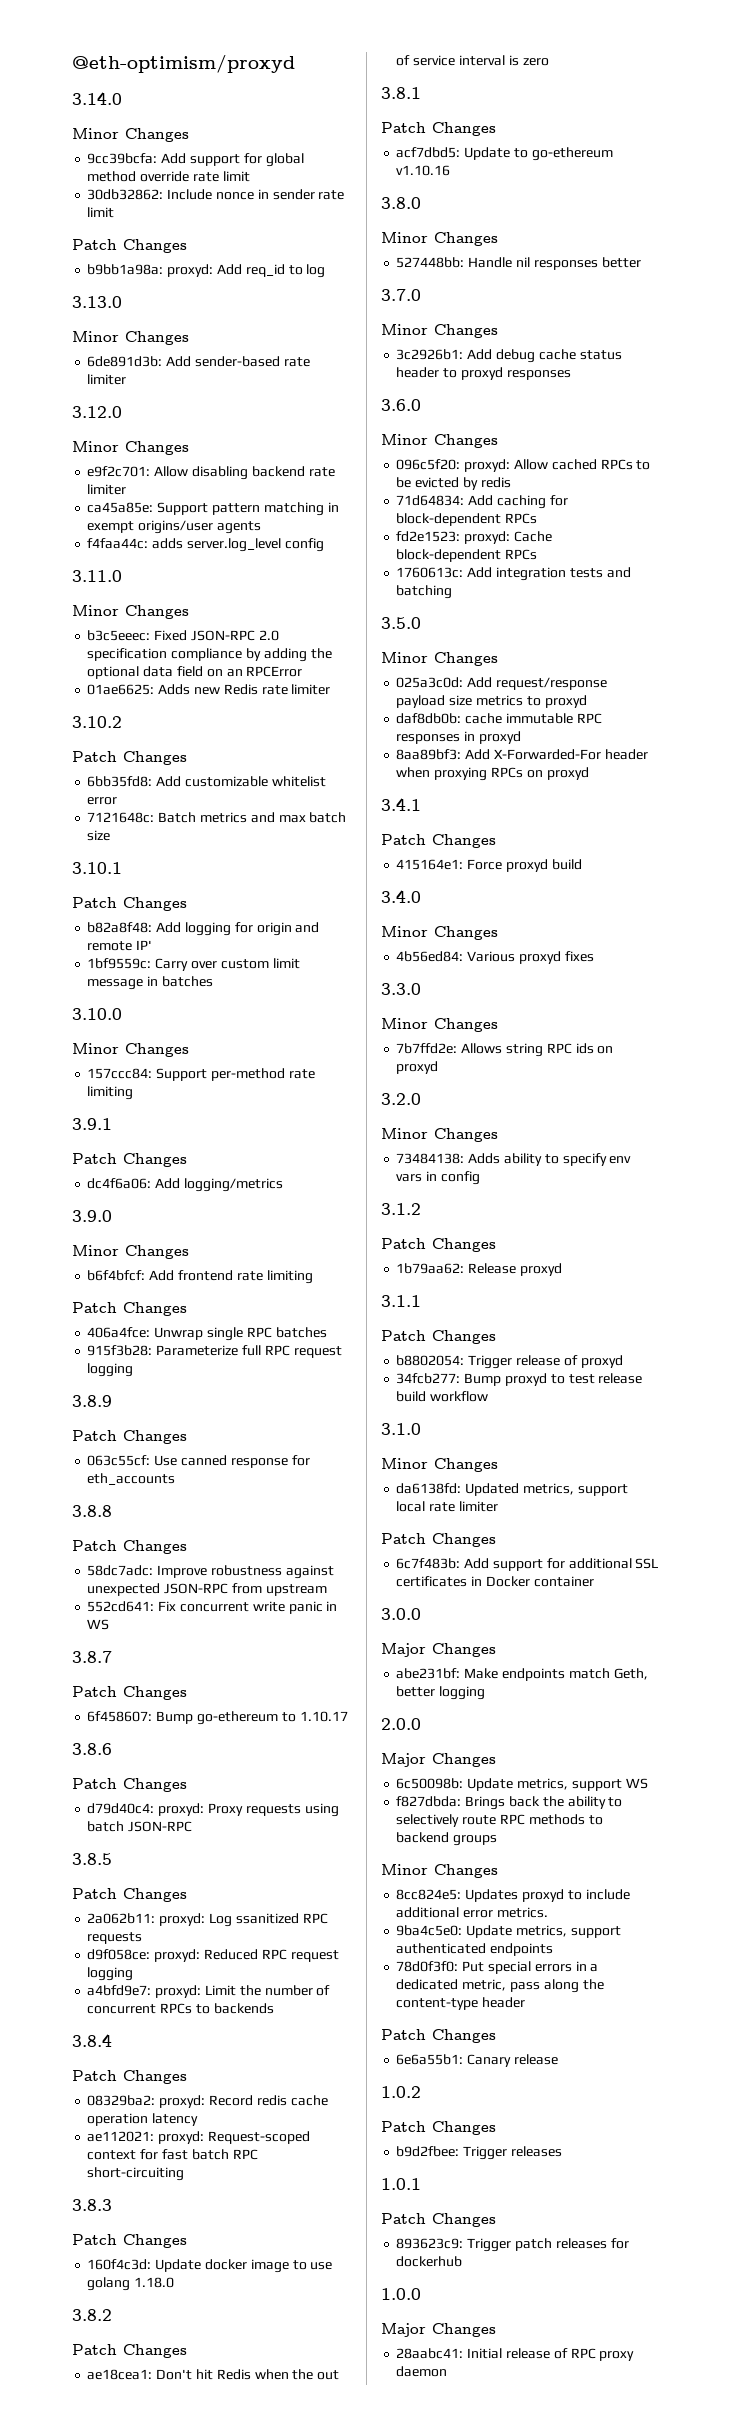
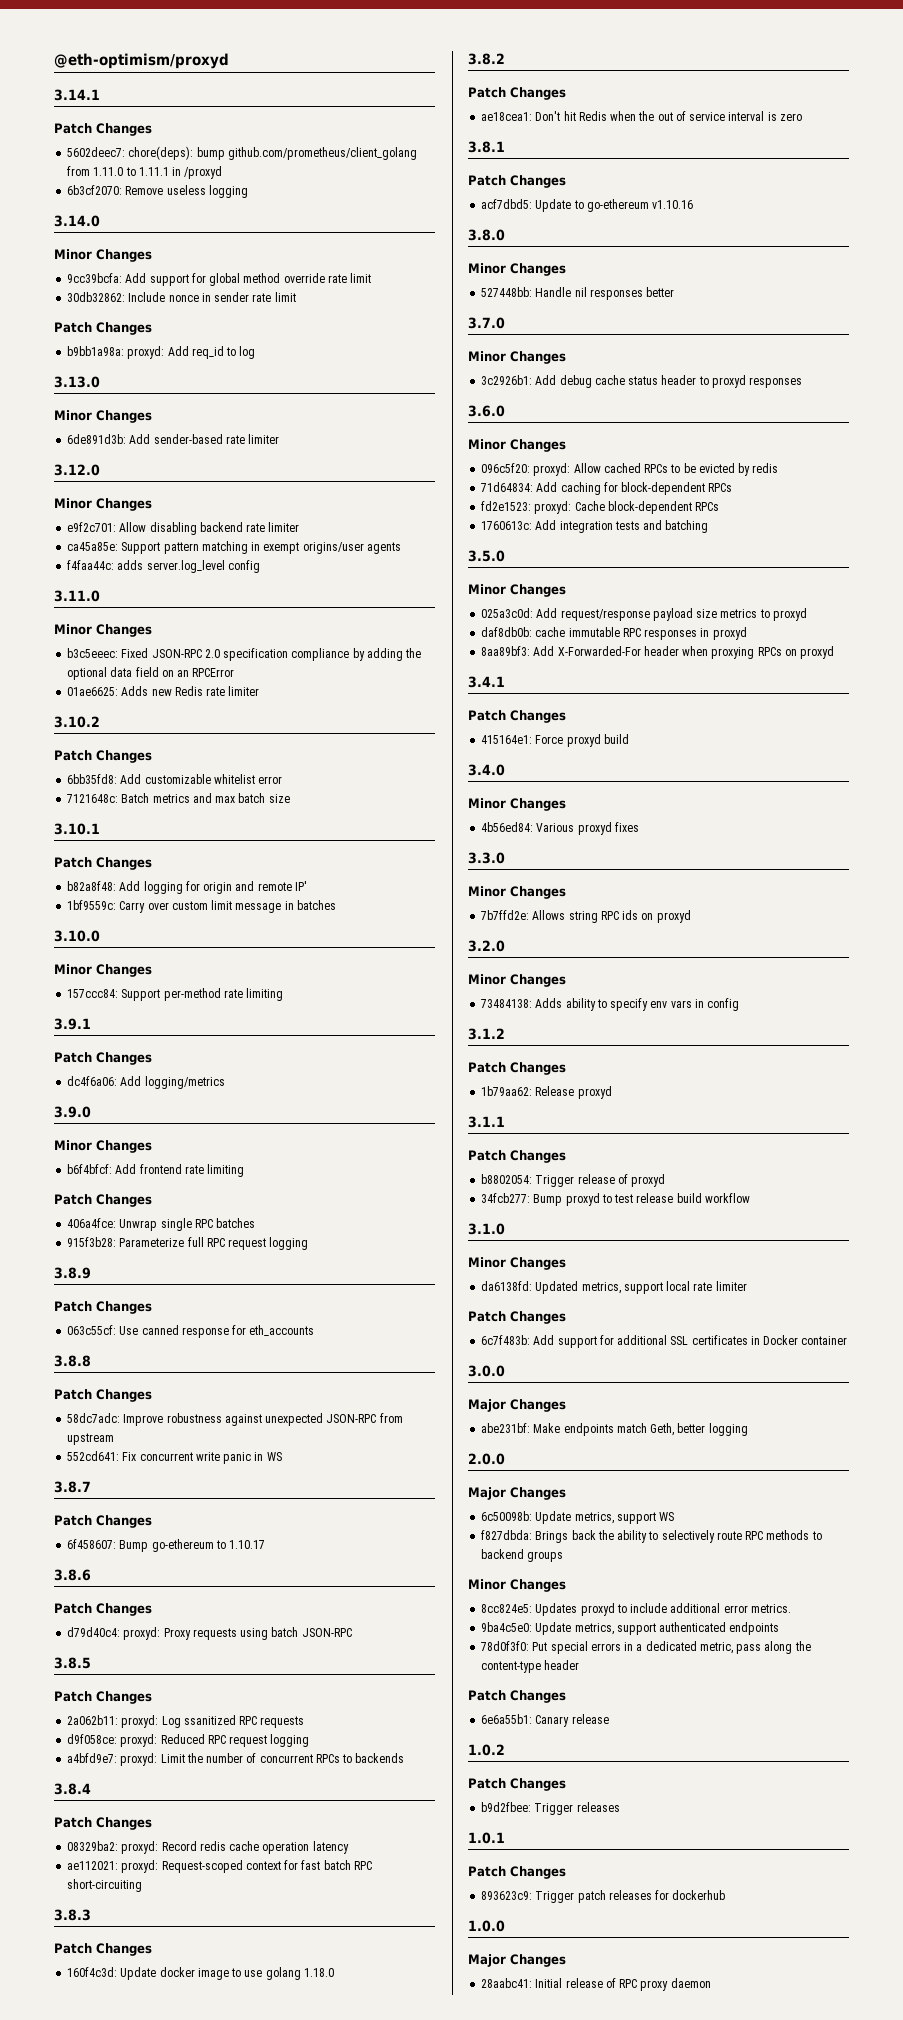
(295, 63) none -> [54,89,100,101] [54,123,152,136] [67,146,417,160] [67,166,223,179] [67,185,248,198] // 3.14.1 // Patch Changes // 5602deec7: chore(deps): bump github.com/prometheus/client_golang from 1.11.0 to 1.11.1 in /proxyd // 6b3cf2070: Remove useless logging

